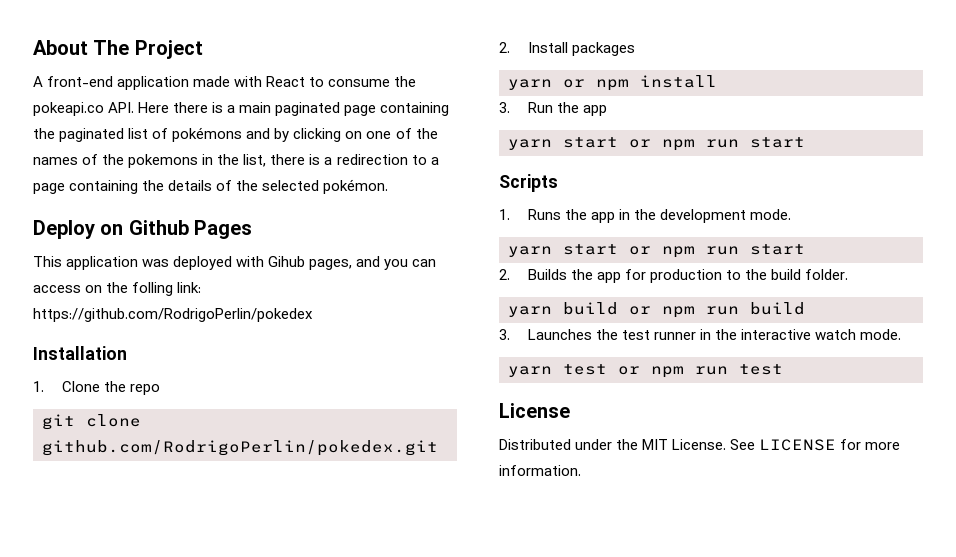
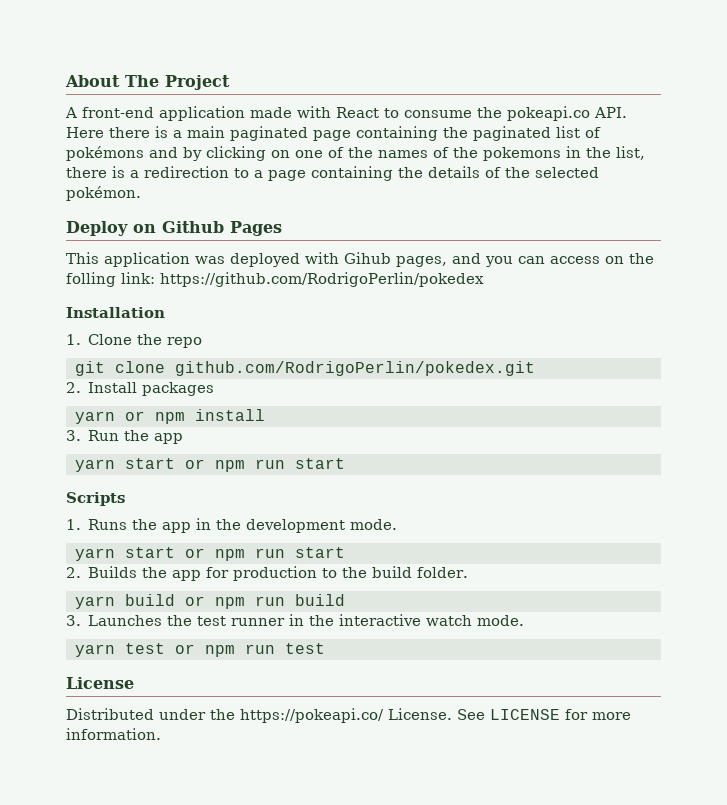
[642,439,669,450] MIT -> [240,708,384,723] https://pokeapi.co/

